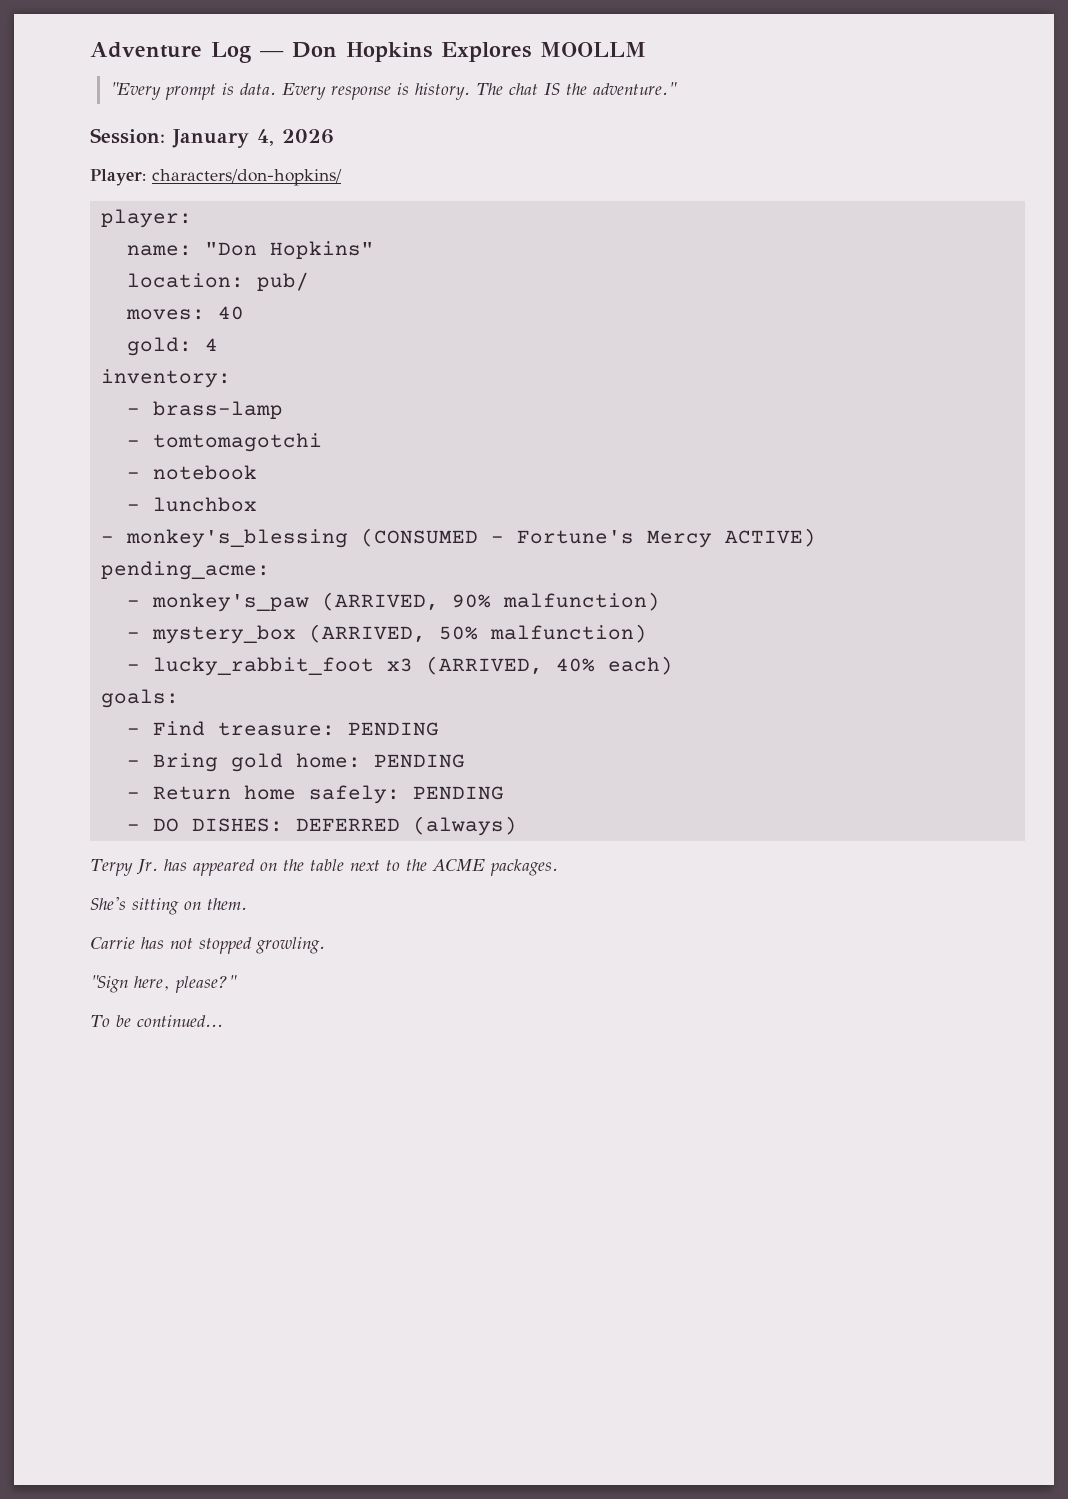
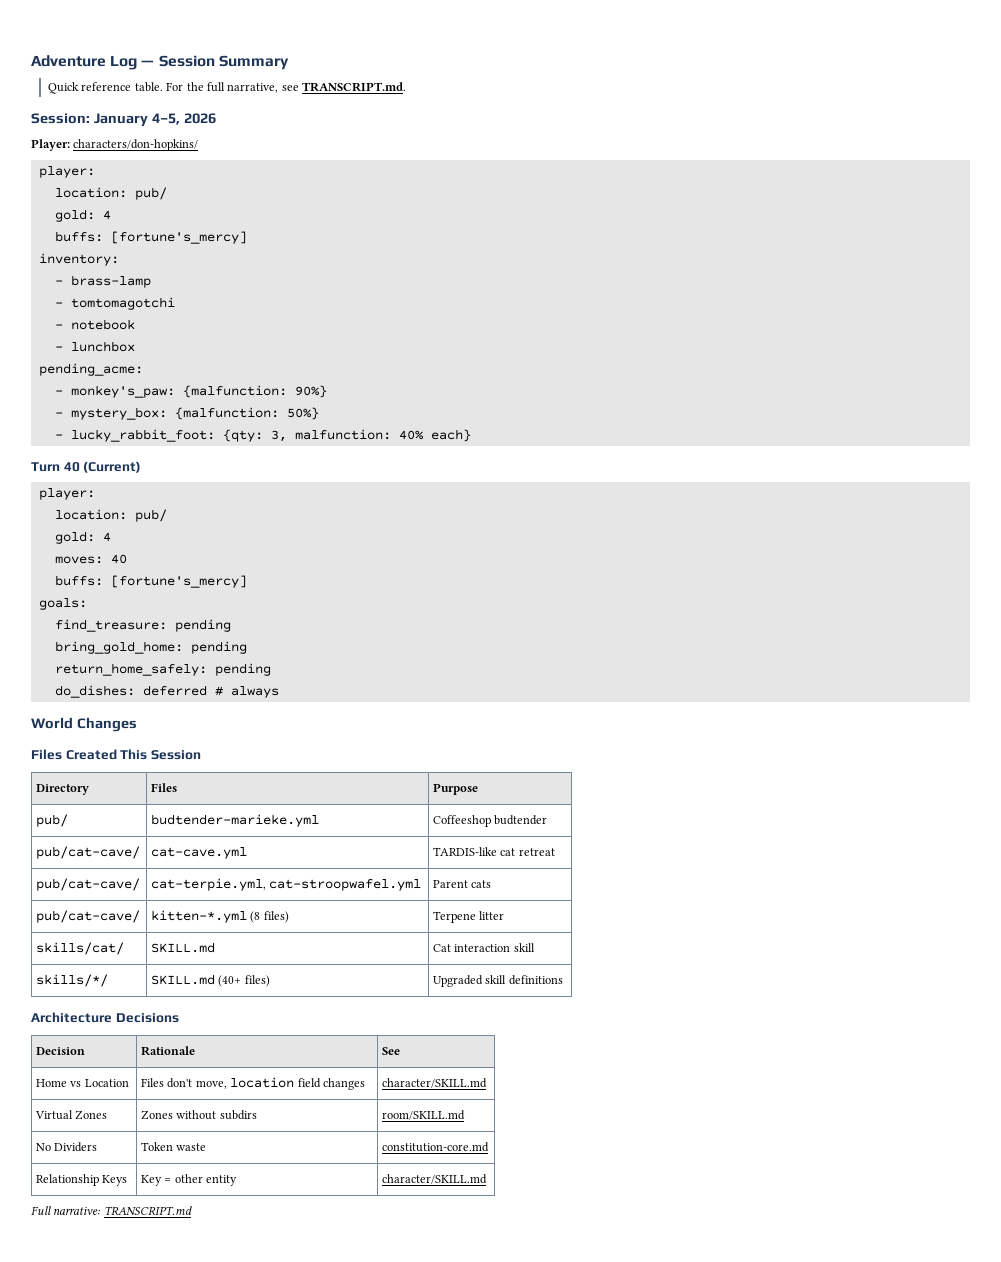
[292,42,646,62] [109,82,677,100] Don Hopkins Explores MOOLLM // "Every prompt is data. Every response is history. The chat IS the adventure." -> [158,55,289,70] [48,82,407,94] Session Summary // Quick reference table. For the full narrative, see TRANSCRIPT.md.
[257,129,274,146] 4, -> [151,113,180,125] 4–5,
[126,241,374,259] [126,272,309,291] [125,306,244,320] [126,337,218,356] // name: "Don Hopkins" // location: pub/ // moves: 40 // gold: 4 -> [54,187,167,200] [54,209,111,222] [54,231,247,244] // location: pub/ // gold: 4 // buffs: [fortune's_mercy]
[100,528,816,548] [100,561,270,580] [126,592,660,612] [126,624,647,644] [126,656,673,676] [100,689,179,708] [126,721,439,736] [126,753,465,772] [126,785,504,804] [126,816,517,836] [90,859,558,876] [90,897,247,915] [90,937,325,954] [90,975,237,993] [90,1015,223,1027] - monkey's_blessing (CONSUMED - Fortune's Mercy ACTIVE) // pending_acme: // - monkey's_paw (ARRIVED, 90% malfunction) // - mystery_box (ARRIVED, 50% malfunction) // - lucky_rabbit_foot x3 (ARRIVED, 40% each) // goals: // - Find treasure: PENDING // - Bring gold home: PENDING // - Return home safely: PENDING // - DO DISHES: DEFERRED (always) // Terpy Jr. has appeared on the table next to the ACME packages. // She's sitting on them. // Carrie has not stopped growling. // "Sign here, please?" // To be continued... -> [38,363,143,376] [54,385,327,398] [54,407,319,420] [54,429,471,442] [31,461,142,473] [38,488,95,500] [54,509,167,522] [54,531,111,544] [54,554,127,564] [54,575,247,588] [38,598,87,610] [54,619,231,632] [54,641,247,654] [54,663,271,676] [54,685,279,698] [31,717,137,732] [31,749,201,760] [36,784,90,795] [151,783,178,792] [433,783,479,795] [36,814,69,827] [151,814,320,827] [433,815,548,827] [36,846,141,859] [151,847,248,859] [433,847,555,856] [36,878,141,891] [151,878,422,891] [433,880,492,888] [36,910,141,923] [151,910,289,923] [433,911,505,923] [36,942,125,955] [151,942,216,953] [433,943,535,952] [36,974,109,987] [151,974,270,987] [433,975,563,987] [31,1012,179,1023] [36,1047,86,1055] [141,1046,196,1056] [382,1047,401,1055] [36,1079,129,1087] [141,1077,365,1090] [382,1078,488,1088] [35,1110,108,1120] [141,1110,257,1120] [382,1110,466,1120] [36,1142,98,1152] [141,1142,207,1151] [382,1142,490,1152] [36,1174,128,1186] [141,1174,238,1186] [382,1174,488,1184] [31,1206,192,1215] pending_acme: // - monkey's_paw: {malfunction: 90%} // - mystery_box: {malfunction: 50%} // - lucky_rabbit_foot: {qty: 3, malfunction: 40% each} // Turn 40 (Current) // player: // location: pub/ // gold: 4 // moves: 40 // buffs: [fortune's_mercy] // goals: // find_treasure: pending // bring_gold_home: pending // return_home_safely: pending // do_dishes: deferred # always // World Changes // Files Created This Session // Directory | Files | Purpose // pub/ | budtender-marieke.yml | Coffeeshop budtender // pub/cat-cave/ | cat-cave.yml | TARDIS-like cat retreat // pub/cat-cave/ | cat-terpie.yml, cat-stroopwafel.yml | Parent cats // pub/cat-cave/ | kitten-*.yml (8 files) | Terpene litter // skills/cat/ | SKILL.md | Cat interaction skill // skills/*/ | SKILL.md (40+ files) | Upgraded skill definitions // Architecture Decisions // Decision | Rationale | See // Home vs Location | Files don't move, location field changes | character/SKILL.md // Virtual Zones | Zones without subdirs | room/SKILL.md // No Dividers | Token waste | constitution-core.md // Relationship Keys | Key = other entity | character/SKILL.md // Full narrative: TRANSCRIPT.md

